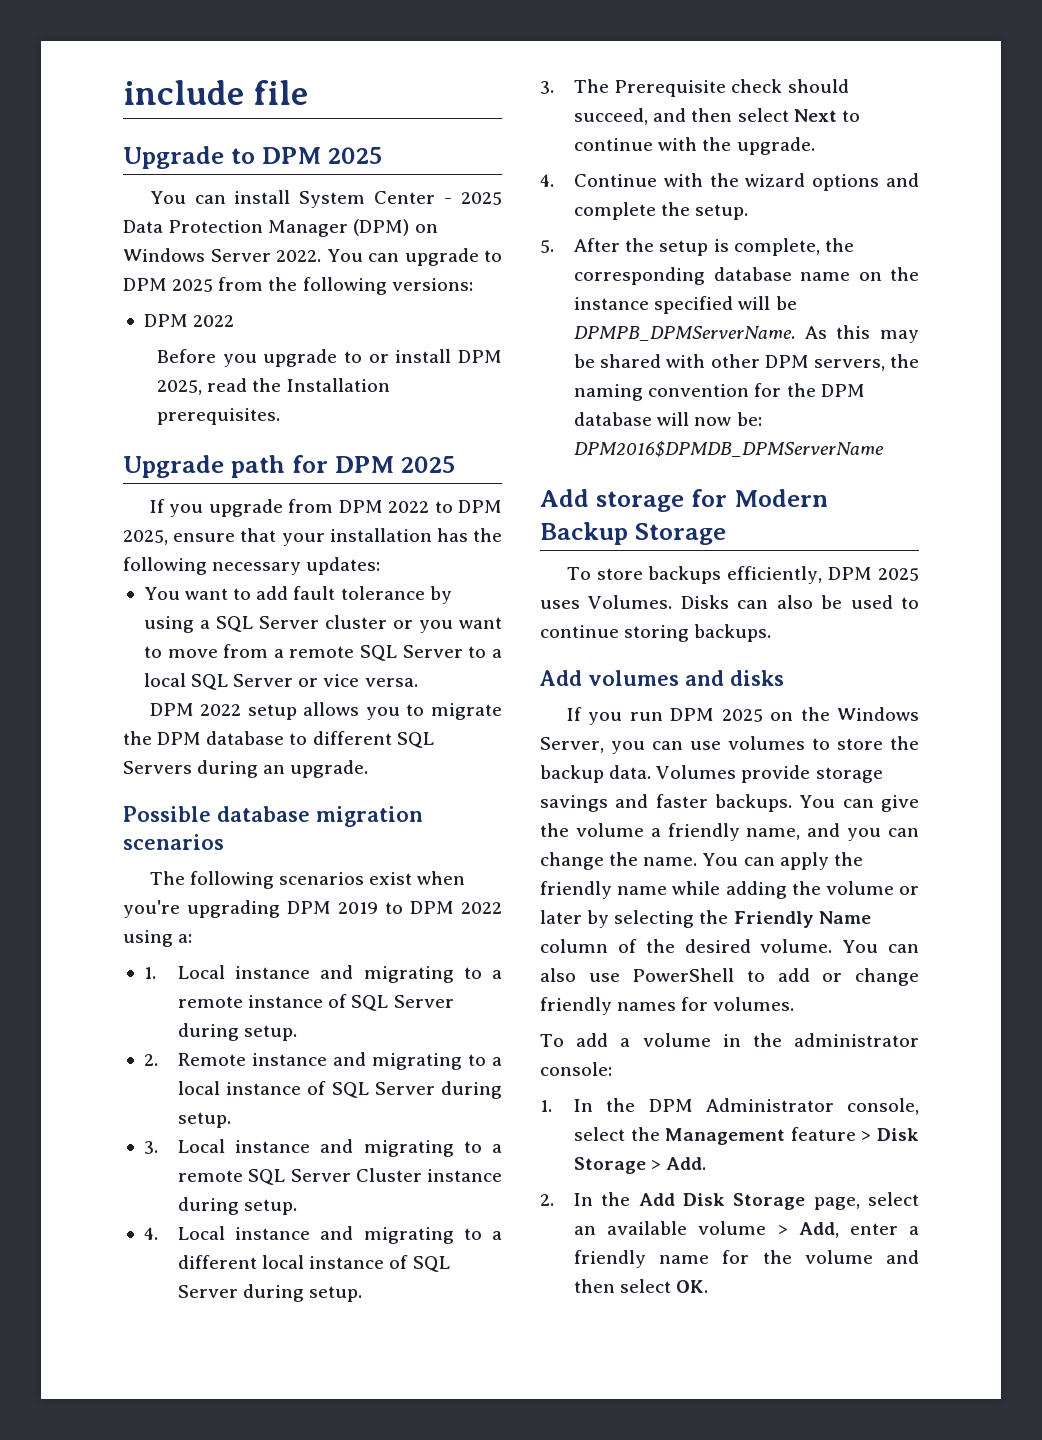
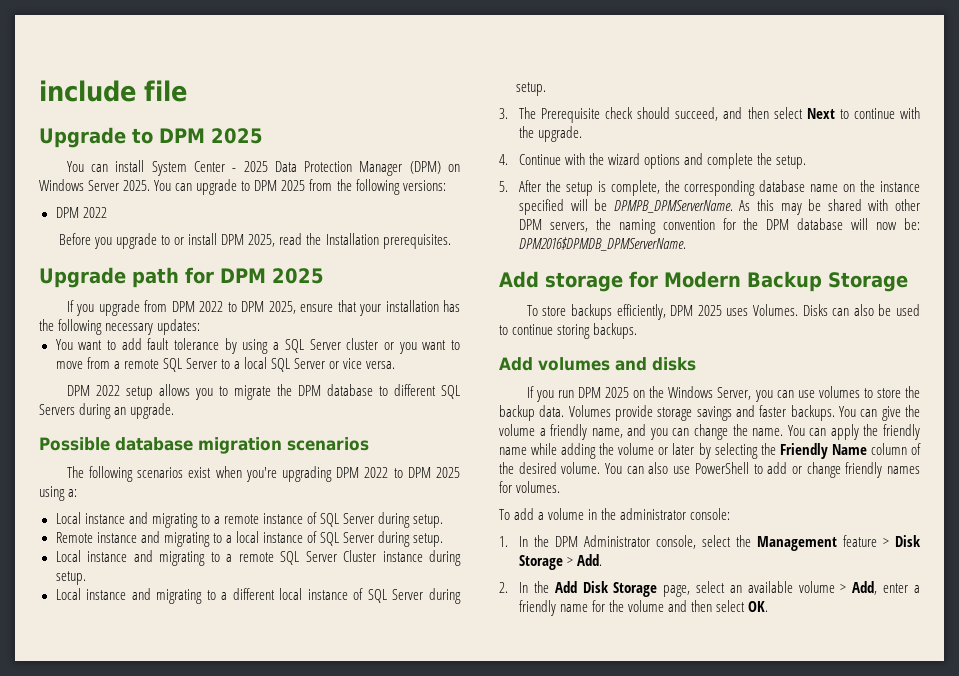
[276,250,322,262] 2022. -> [123,180,151,191] 2025.
[338,901,502,914] 2019 to DPM 2022 -> [364,467,460,478] 2022 to DPM 2025
[143,967,156,979] 1. -> (78, 493) none
[143,1054,158,1066] 2. -> (444, 521) none
[143,1141,158,1154] 3. -> (444, 540) none
[143,1227,158,1240] 4. -> (86, 578) none
[574,441,885,457] DPM2016$DPMDB_DPMServerName -> [519,237,687,251] DPM2016$DPMDB_DPMServerName.

